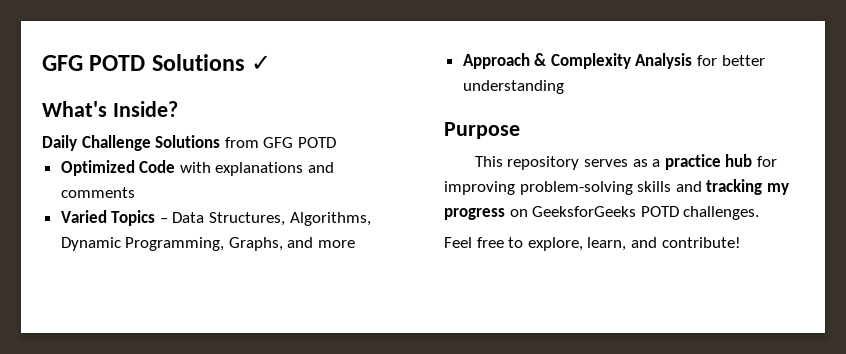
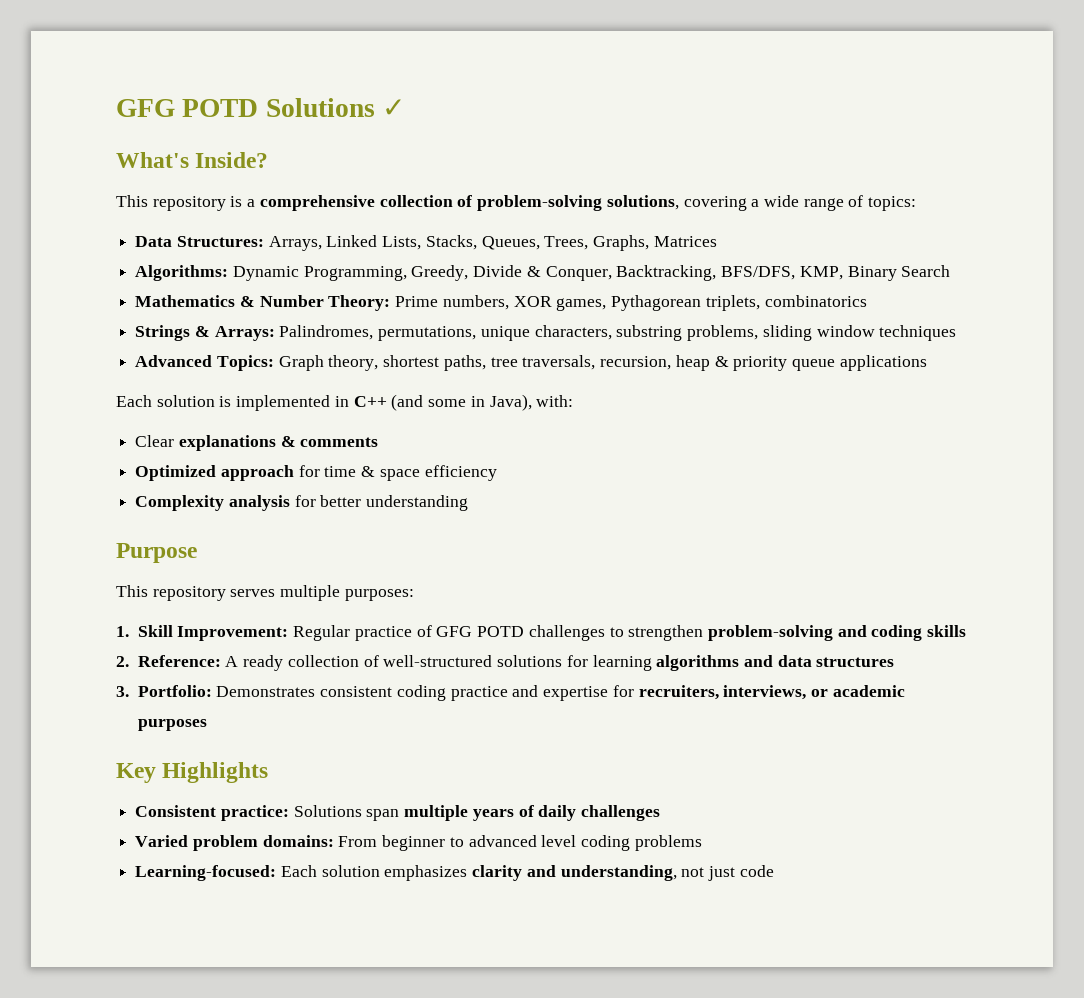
[42,135,336,151] [60,160,335,176] [60,187,135,198] [60,210,371,226] [60,237,356,251] [462,53,693,69] Daily Challenge Solutions from GFG POTD // Optimized Code with explanations and comments // Varied Topics – Data Structures, Algorithms, Dynamic Programming, Graphs, and more // Approach & Complexity Analysis -> [116,195,917,211] [135,235,717,251] [135,265,951,281] [135,295,867,311] [135,325,957,341] [135,355,927,371] [116,394,574,411] [135,435,379,451] [135,465,497,481] [135,495,290,511] This repository is a comprehensive collection of problem-solving solutions, covering a wide range of topics: // Data Structures: Arrays, Linked Lists, Stacks, Queues, Trees, Graphs, Matrices // Algorithms: Dynamic Programming, Greedy, Divide & Conquer, Backtracking, BFS/DFS, KMP, Binary Search // Mathematics & Number Theory: Prime numbers, XOR games, Pythagorean triplets, combinatorics // Strings & Arrays: Palindromes, permutations, unique characters, substring problems, sliding window techniques // Advanced Topics: Graph theory, shortest paths, tree traversals, recursion, heap & priority queue applications // Each solution is implemented in C++ (and some in Java), with: // Clear explanations & comments // Optimized approach for time & space efficiency // Complexity analysis
[632,154,777,170] [444,179,789,195] [444,206,760,220] [444,237,741,251] as a practice hub for improving problem-solving skills and tracking my progress on GeeksforGeeks POTD challenges. // Feel free to explore, learn, and contribute! -> [280,585,414,601] [116,625,967,641] [116,655,895,671] [116,685,905,701] [137,719,207,731] [116,762,269,783] [135,805,661,821] [135,835,702,851] [135,865,774,881] multiple purposes: // 1. Skill Improvement: Regular practice of GFG POTD challenges to strengthen problem-solving and coding skills // 2. Reference: A ready collection of well-structured solutions for learning algorithms and data structures // 3. Portfolio: Demonstrates consistent coding practice and expertise for recruiters, interviews, or academic purposes // Key Highlights // Consistent practice: Solutions span multiple years of daily challenges // Varied problem domains: From beginner to advanced level coding problems // Learning-focused: Each solution emphasizes clarity and understanding, not just code

